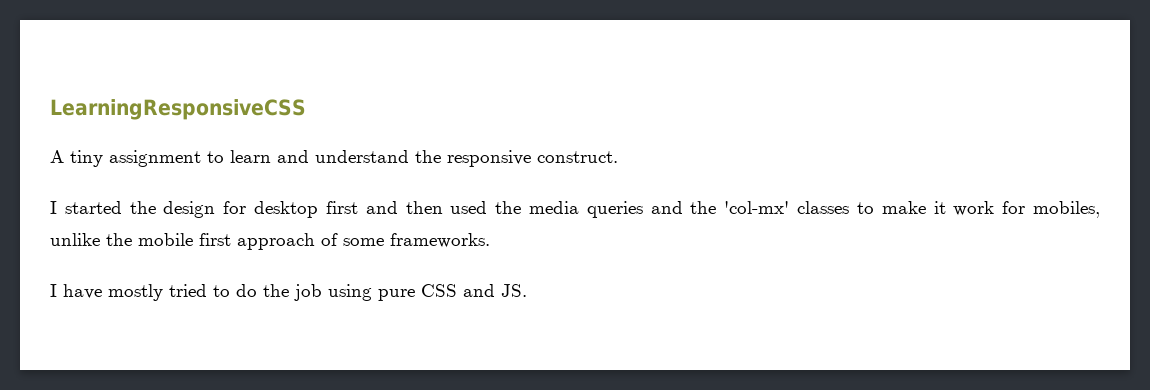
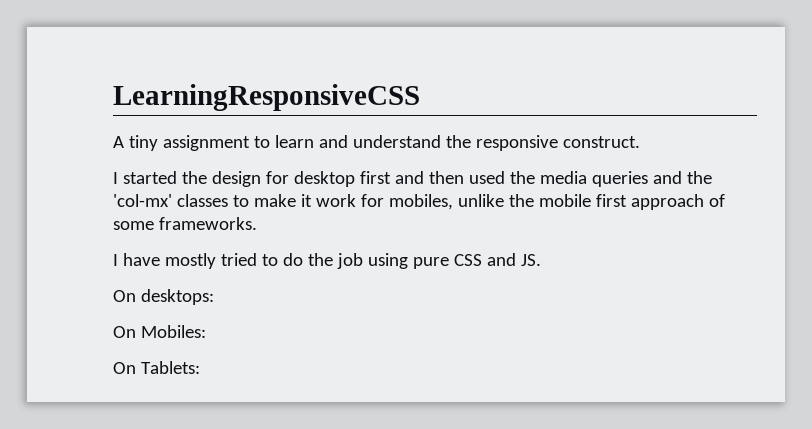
(527, 290) none -> [113,289,214,305] [113,325,206,338] [113,361,200,374] // On desktops: // On Mobiles: // On Tablets:

